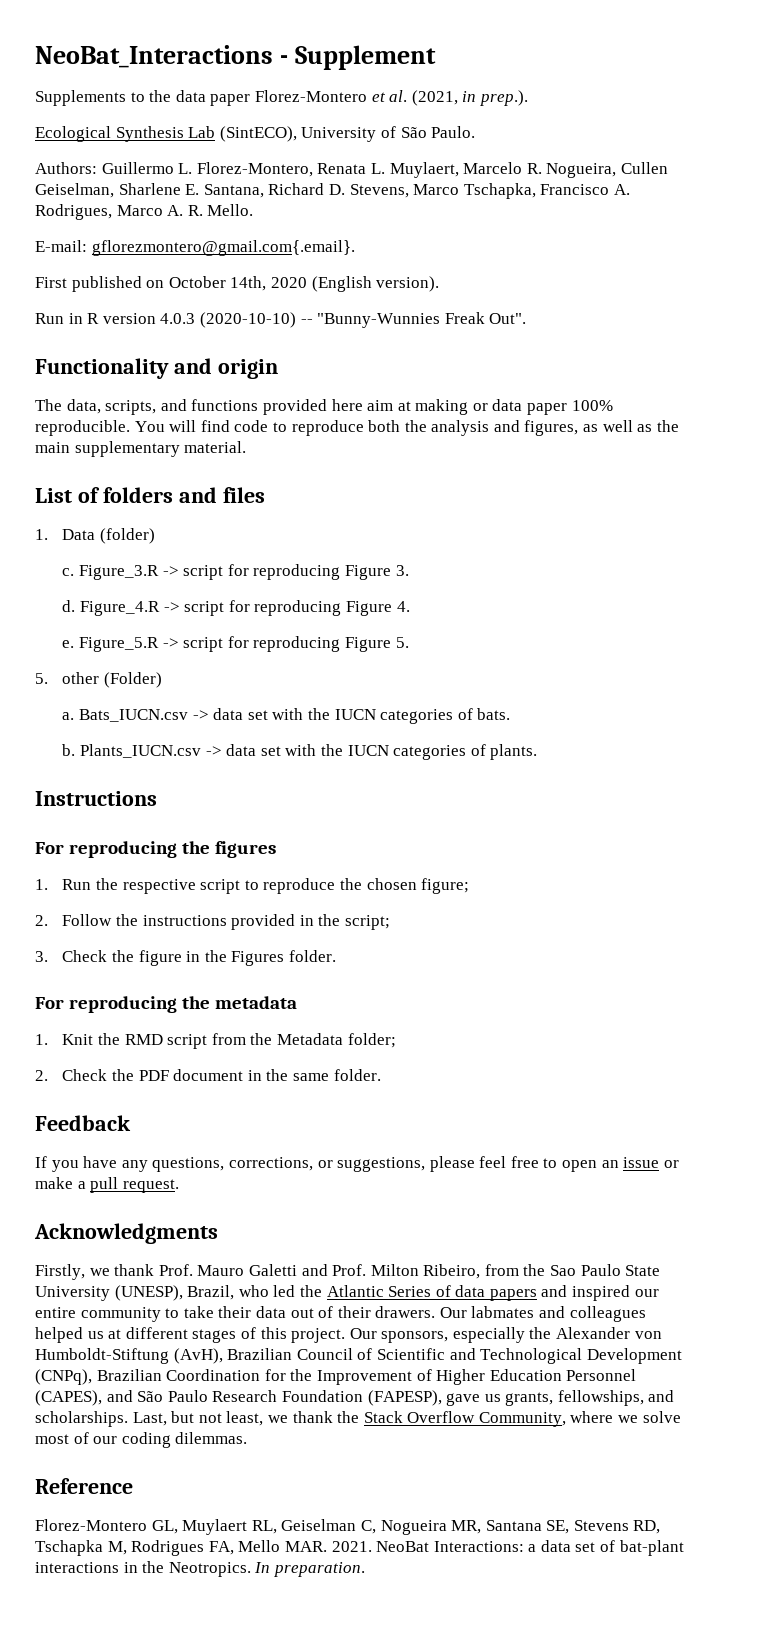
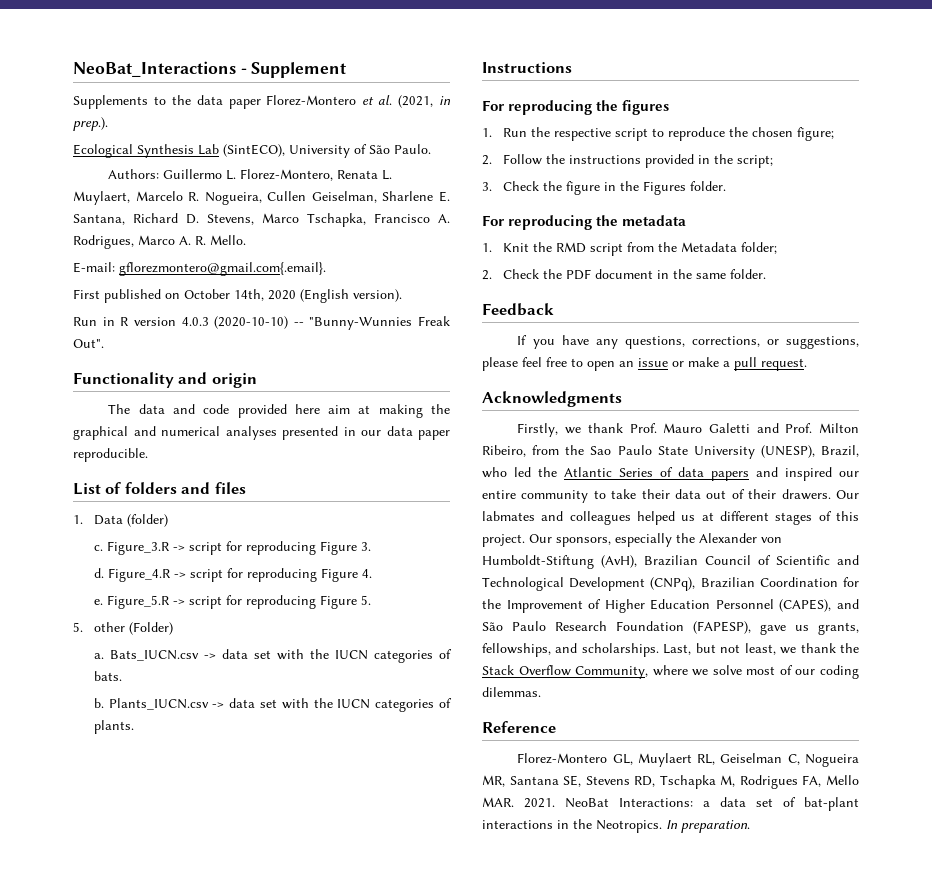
[66,399,259,415] data, scripts, and functions -> [138,404,230,414] data and code
[472,399,613,415] or data paper 100% -> [431,404,451,414] [73,426,450,440] the graphical and numerical analyses presented in our data paper
[134,420,679,436] [35,441,247,457] You will find code to reproduce both the analysis and figures, as well as the main supplementary material. -> (148, 455) none

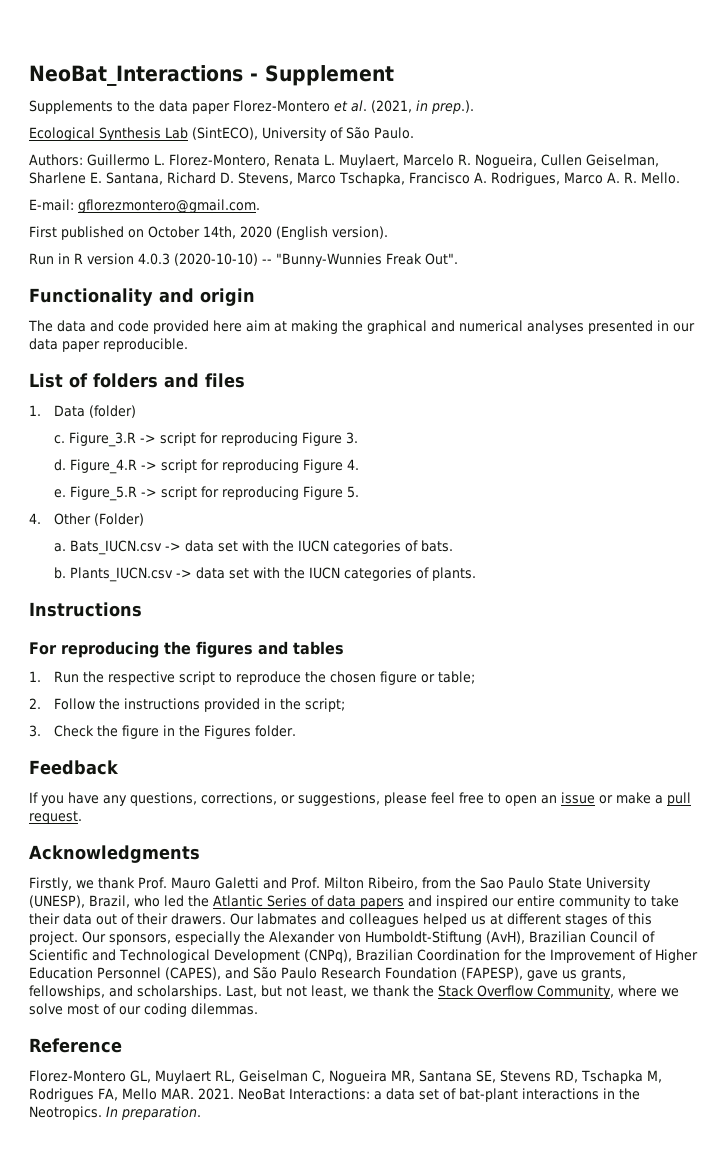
[119,262,326,276] gflorezmontero@gmail.com{.email}. -> [78,199,260,213] gflorezmontero@gmail.com.
[73,622,125,632] 5. other -> [29,513,91,525] 4. Other
(670, 107) none -> [258,641,344,655] and tables
[796,127,834,141] figure; -> [379,671,475,685] figure or table;
[482,215,687,230] [482,242,777,256] [482,269,766,280] // For reproducing the metadata // 1. Knit the RMD script from the Metadata folder; // 2. Check the PDF document in the same folder. -> (296, 731) none

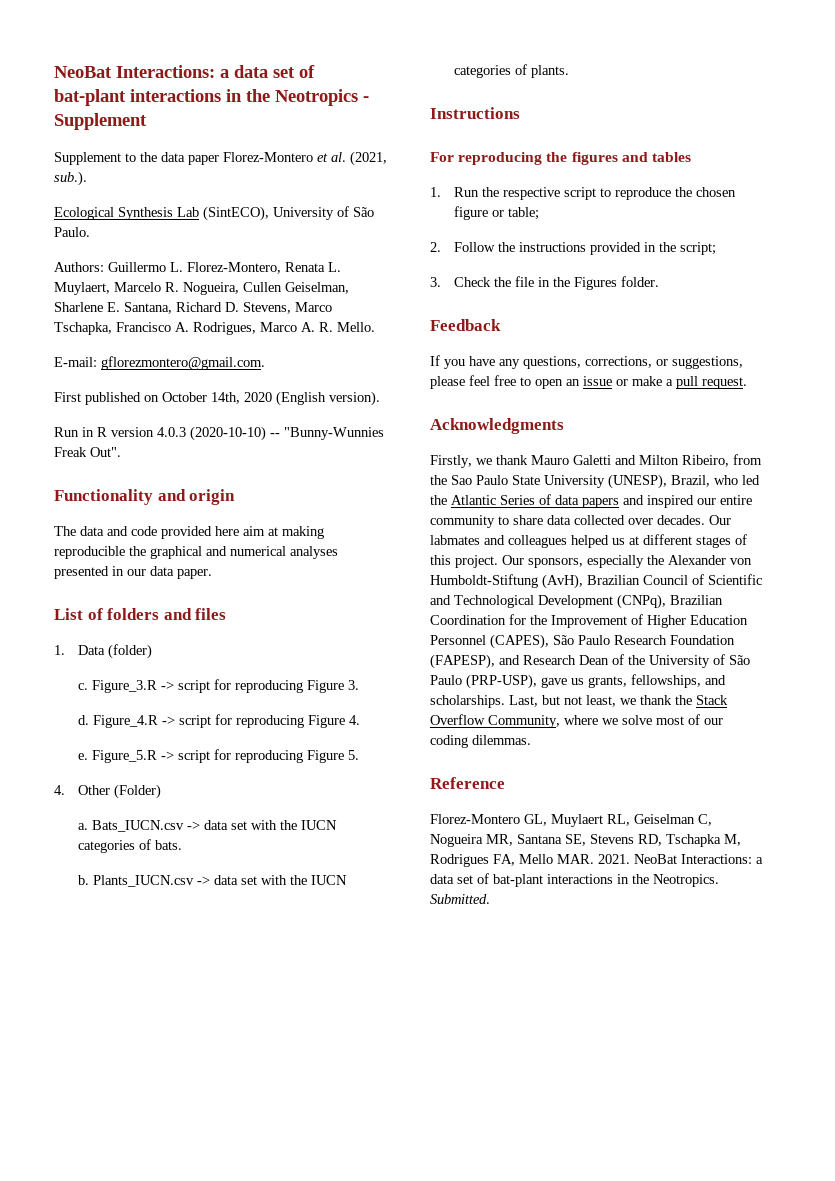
[29,65,243,86] NeoBat_Interactions -> [54,65,315,78] [54,89,358,106] NeoBat Interactions: a data set of bat-plant interactions in the Neotropics
[29,100,113,114] Supplements -> [54,152,121,165] Supplement
[416,100,474,114] in prep.). -> [54,171,87,186] sub.).
(338, 327) none -> [54,546,125,559] reproducible
[62,338,188,352] paper reproducible. -> [177,569,212,579] paper.
[121,725,159,739] figure -> [514,276,534,287] file
[137,877,167,889] Prof. -> (528, 460) none
[290,877,320,889] Prof. -> (636, 460) none
[651,895,679,907] [29,913,226,925] take their data out of their drawers. -> [513,515,705,525] share data collected over decades.
[225,967,249,979] and -> (549, 641) none
(523, 973) none -> [499,654,750,668] [430,674,537,689] and Research Dean of the University of São Paulo (PRP-USP),
[106,1106,201,1120] In preparation. -> [430,894,490,904] Submitted.

